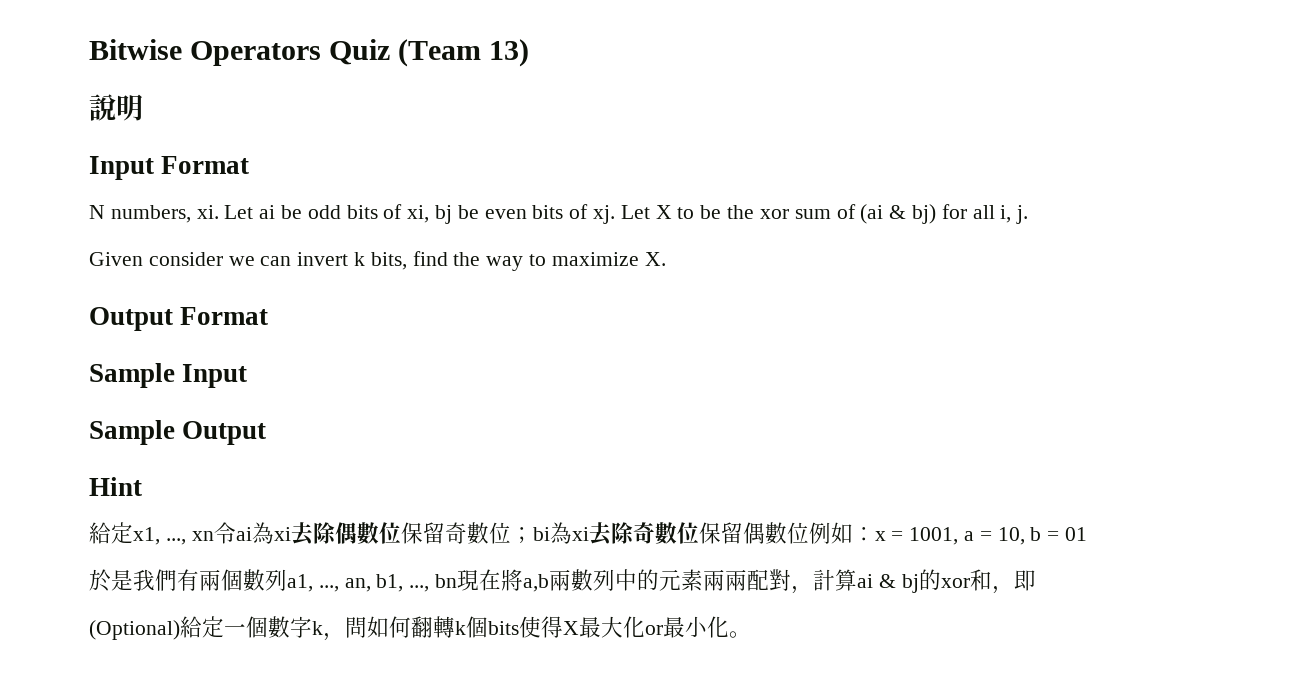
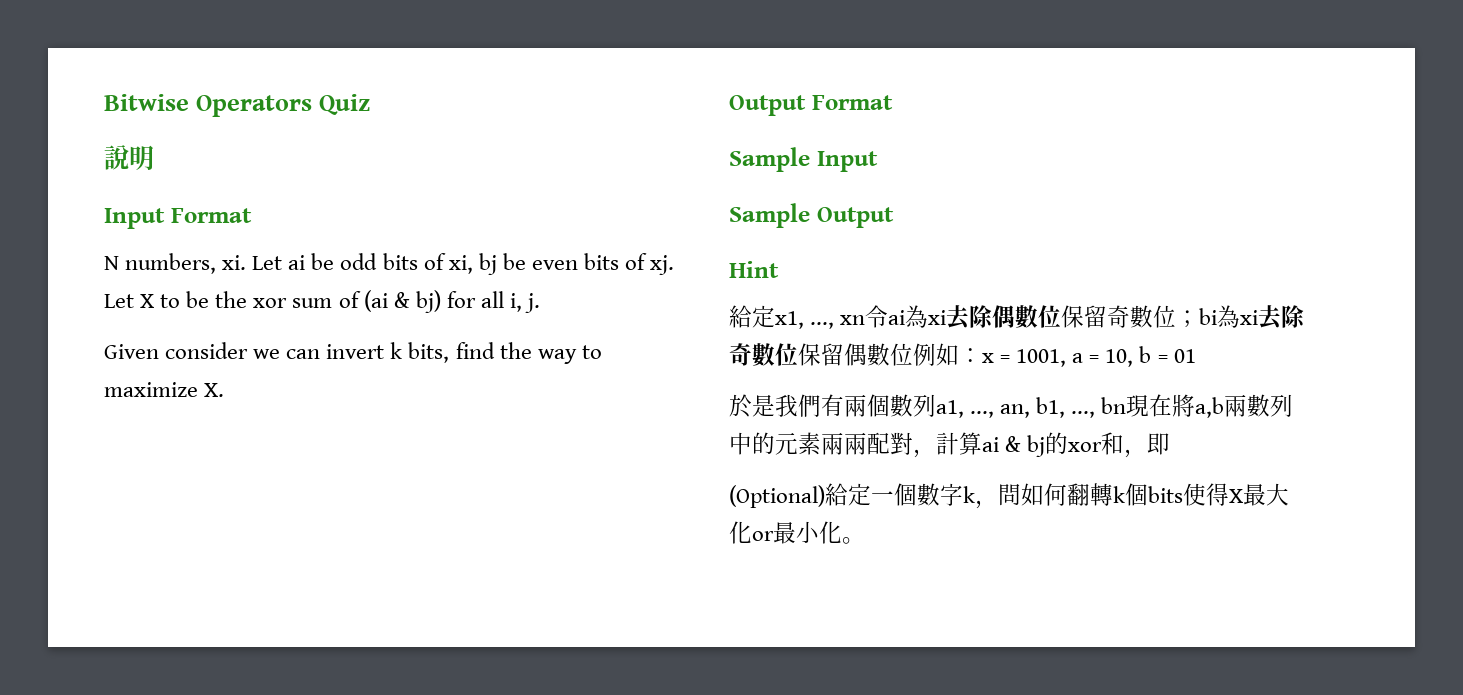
[398,39,530,67] (Team 13) -> (371, 104) none

